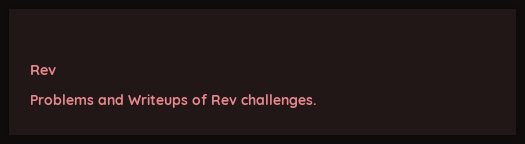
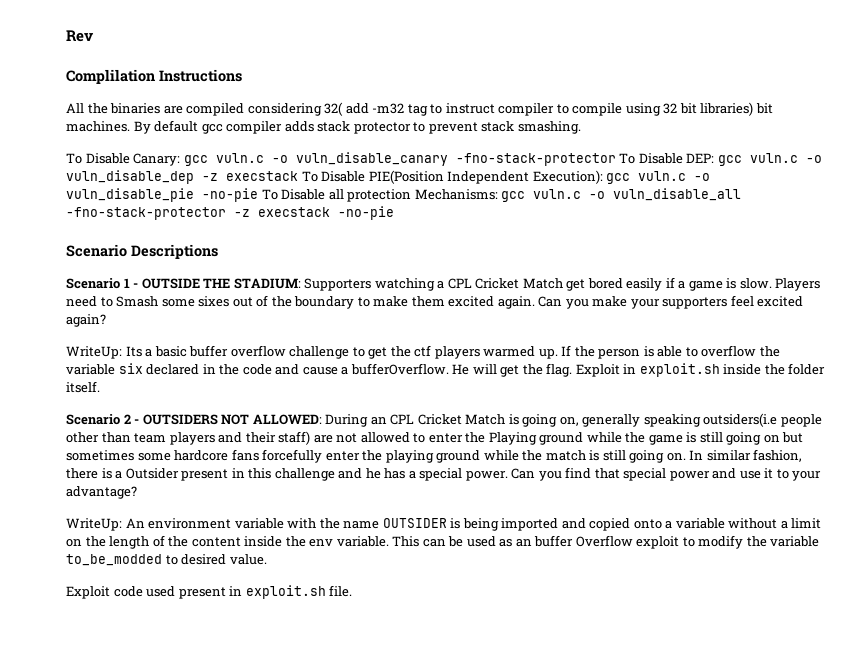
[30,94,316,108] Problems and Writeups of Rev challenges. -> [66,69,242,84] [66,102,773,116] [66,120,581,134] [66,152,822,166] [66,170,711,184] [66,188,742,202] [66,206,394,220] [66,244,218,259] [66,277,821,291] [66,295,804,309] [66,314,106,327] [66,345,780,359] [66,363,826,377] [66,381,100,393] [66,413,822,427] [66,431,804,445] [66,449,803,463] [66,467,822,481] [66,486,137,499] [66,518,822,531] [66,535,820,549] [66,554,267,566] [66,585,353,599] Complilation Instructions // All the binaries are compiled considering 32( add -m32 tag to instruct compiler to compile using 32 bit libraries) bit machines. By default gcc compiler adds stack protector to prevent stack smashing. // To Disable Canary: gcc vuln.c -o vuln_disable_canary -fno-stack-protector To Disable DEP: gcc vuln.c -o vuln_disable_dep -z execstack To Disable PIE(Position Independent Execution): gcc vuln.c -o vuln_disable_pie -no-pie To Disable all protection Mechanisms: gcc vuln.c -o vuln_disable_all -fno-stack-protector -z execstack -no-pie // Scenario Descriptions // Scenario 1 - OUTSIDE THE STADIUM: Supporters watching a CPL Cricket Match get bored easily if a game is slow. Players need to Smash some sixes out of the boundary to make them excited again. Can you make your supporters feel excited again? // WriteUp: Its a basic buffer overflow challenge to get the ctf players warmed up. If the person is able to overflow the variable six declared in the code and cause a bufferOverflow. He will get the flag. Exploit in exploit.sh inside the folder itself. // Scenario 2 - OUTSIDERS NOT ALLOWED: During an CPL Cricket Match is going on, generally speaking outsiders(i.e people other than team players and their staff) are not allowed to enter the Playing ground while the game is still going on but sometimes some hardcore fans forcefully enter the playing ground while the match is still going on. In similar fashion, there is a Outsider present in this challenge and he has a special power. Can you find that special power and use it to your advantage? // WriteUp: An environment variable with the name OUTSIDER is being imported and copied onto a variable without a limit on the length of the content inside the env variable. This can be used as an buffer Overflow exploit to modify the variable to_be_modded to desired value. // Exploit code used present in exploit.sh file.

